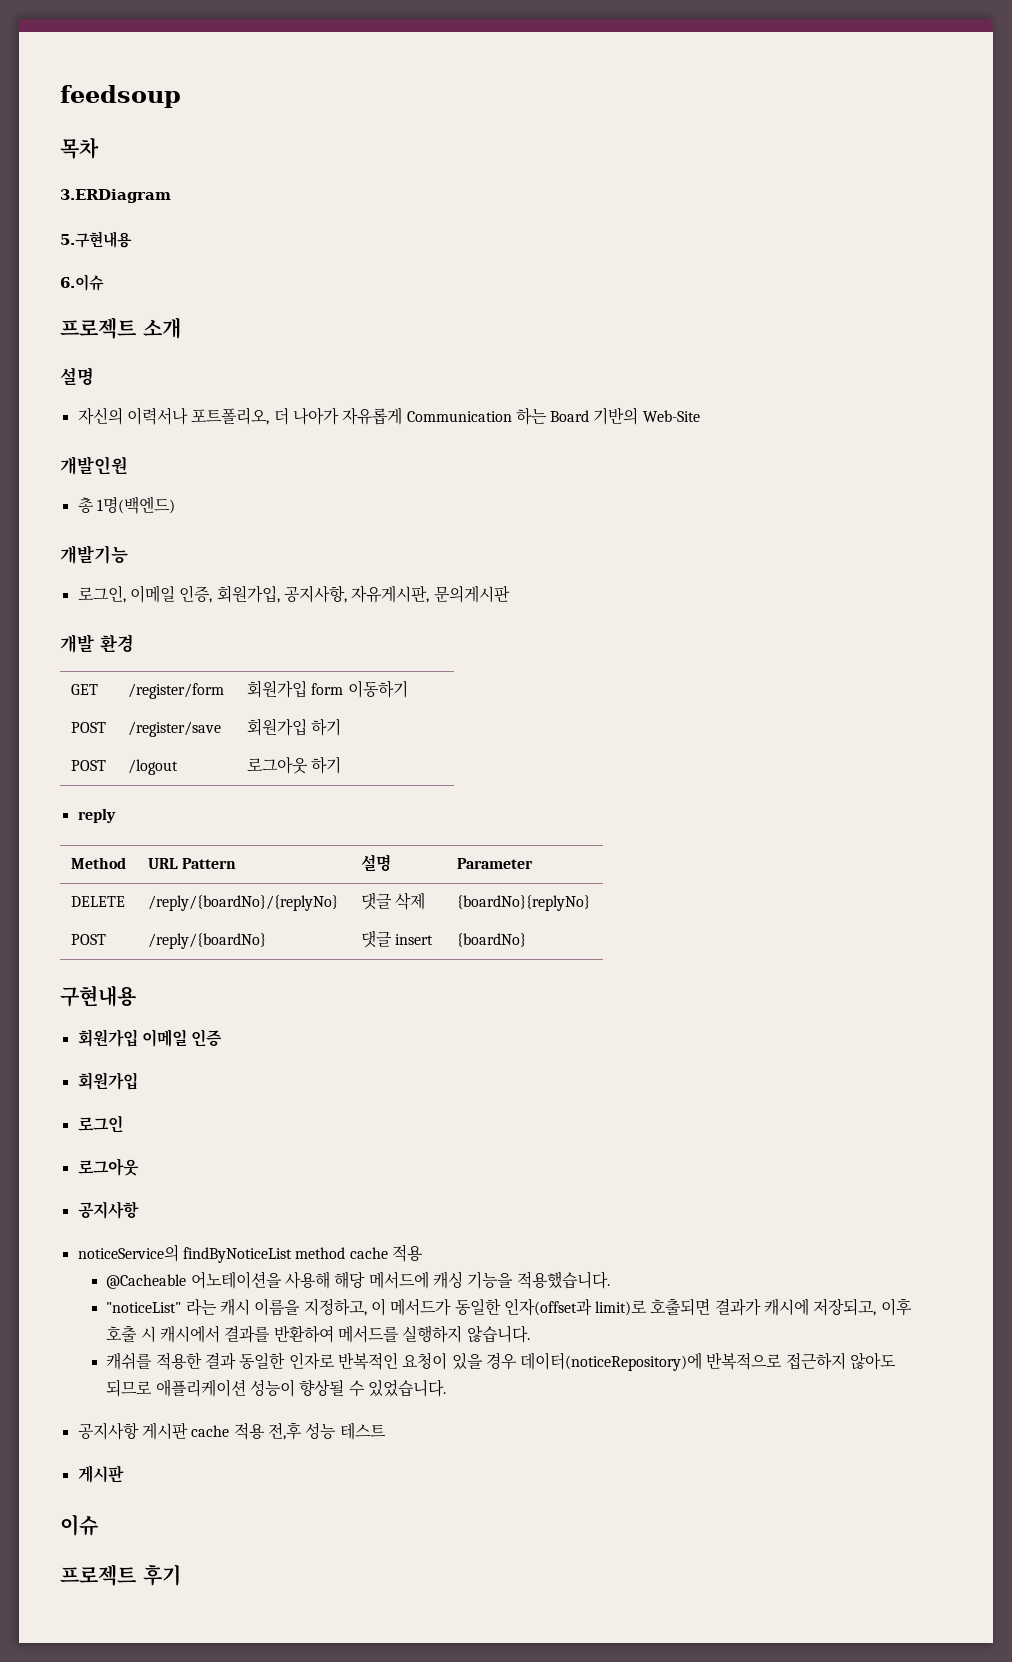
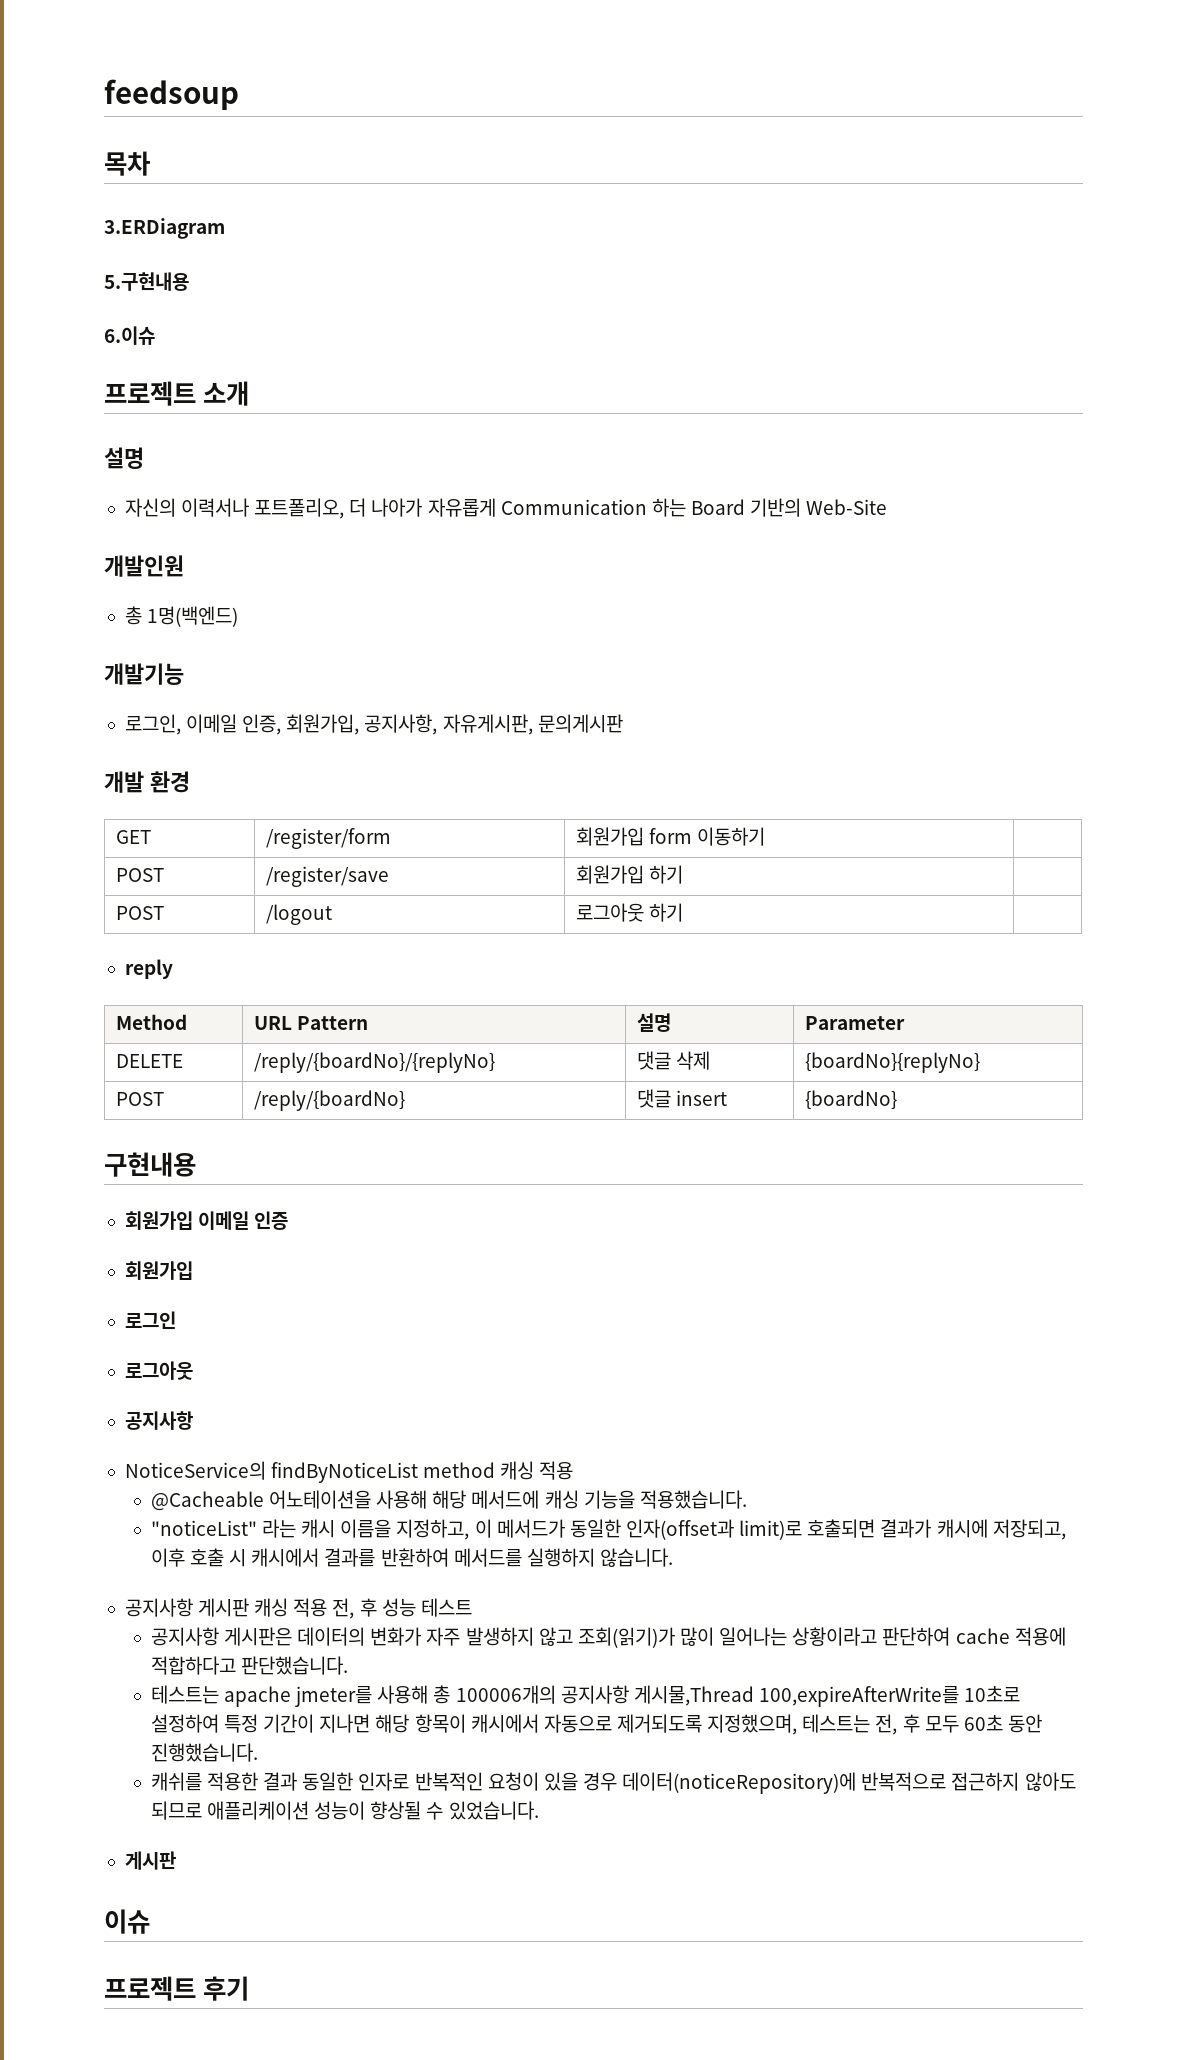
[77,1244,179,1262] noticeService의 -> [124,1461,266,1480] NoticeService의
[349,1247,388,1259] cache -> [500,1461,535,1480] 캐싱
(530, 1334) none -> [124,1598,472,1619] [150,1627,1066,1648] [150,1656,349,1675] [150,1685,1021,1707] [150,1714,1042,1735] [150,1743,258,1762] // 공지사항 게시판 캐싱 적용 전, 후 성능 테스트 // 공지사항 게시판은 데이터의 변화가 자주 발생하지 않고 조회(읽기)가 많이 일어나는 상황이라고 판단하여 cache 적용에 적합하다고 판단했습니다. // 테스트는 apache jmeter를 사용해 총 100006개의 공지사항 게시물,Thread 100,expireAfterWrite를 10초로 설정하여 특정 기간이 지나면 해당 항목이 캐시에서 자동으로 제거되도록 지정했으며, 테스트는 전, 후 모두 60초 동안 진행했습니다.
[77,1422,386,1440] // 공지사항 게시판 cache 적용 전,후 성능 테스트 -> (539, 1810) none

